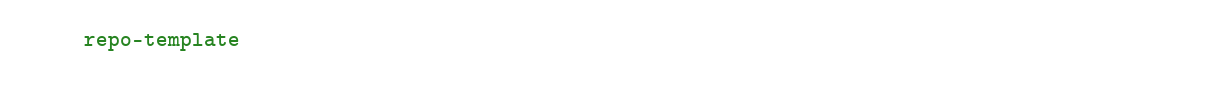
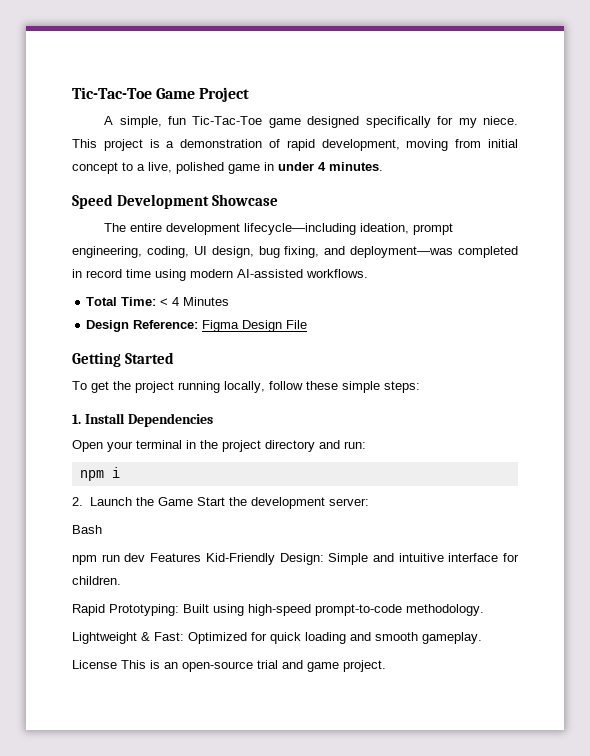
[84,33,240,51] repo-template -> [72,87,250,102] [104,116,518,128] [72,139,518,151] [72,162,383,174] [72,194,278,209] [104,223,454,235] [72,246,518,258] [72,269,368,281] [86,297,230,306] [86,320,308,332] [72,352,174,367] [72,381,420,393] [72,413,213,427] [72,440,366,452] [79,467,120,481] [72,497,370,509] [72,525,102,534] [72,553,519,565] [72,576,121,585] [72,604,484,616] [72,632,482,644] [72,660,386,672] Tic-Tac-Toe Game Project // A simple, fun Tic-Tac-Toe game designed specifically for my niece. This project is a demonstration of rapid development, moving from initial concept to a live, polished game in under 4 minutes. // Speed Development Showcase // The entire development lifecycle—including ideation, prompt engineering, coding, UI design, bug fixing, and deployment—was completed in record time using modern AI-assisted workflows. // Total Time: < 4 Minutes // Design Reference: Figma Design File // Getting Started // To get the project running locally, follow these simple steps: // 1. Install Dependencies // Open your terminal in the project directory and run: // npm i // 2. Launch the Game Start the development server: // Bash // npm run dev Features Kid-Friendly Design: Simple and intuitive interface for children. // Rapid Prototyping: Built using high-speed prompt-to-code methodology. // Lightweight & Fast: Optimized for quick loading and smooth gameplay. // License This is an open-source trial and game project.

